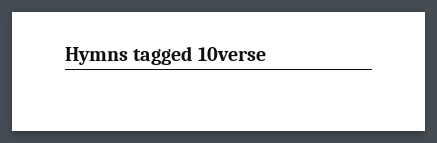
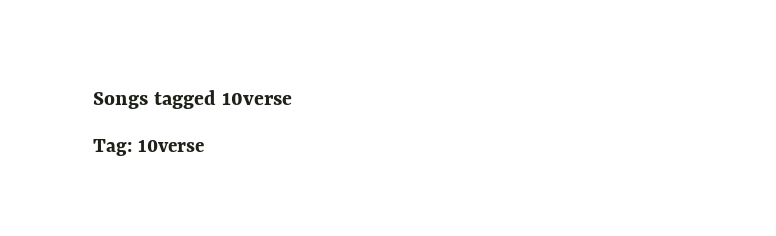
[65,47,128,65] Hymns -> [93,92,148,109] Songs
(266, 54) none -> [93,139,204,156] // Tag: 10verse

